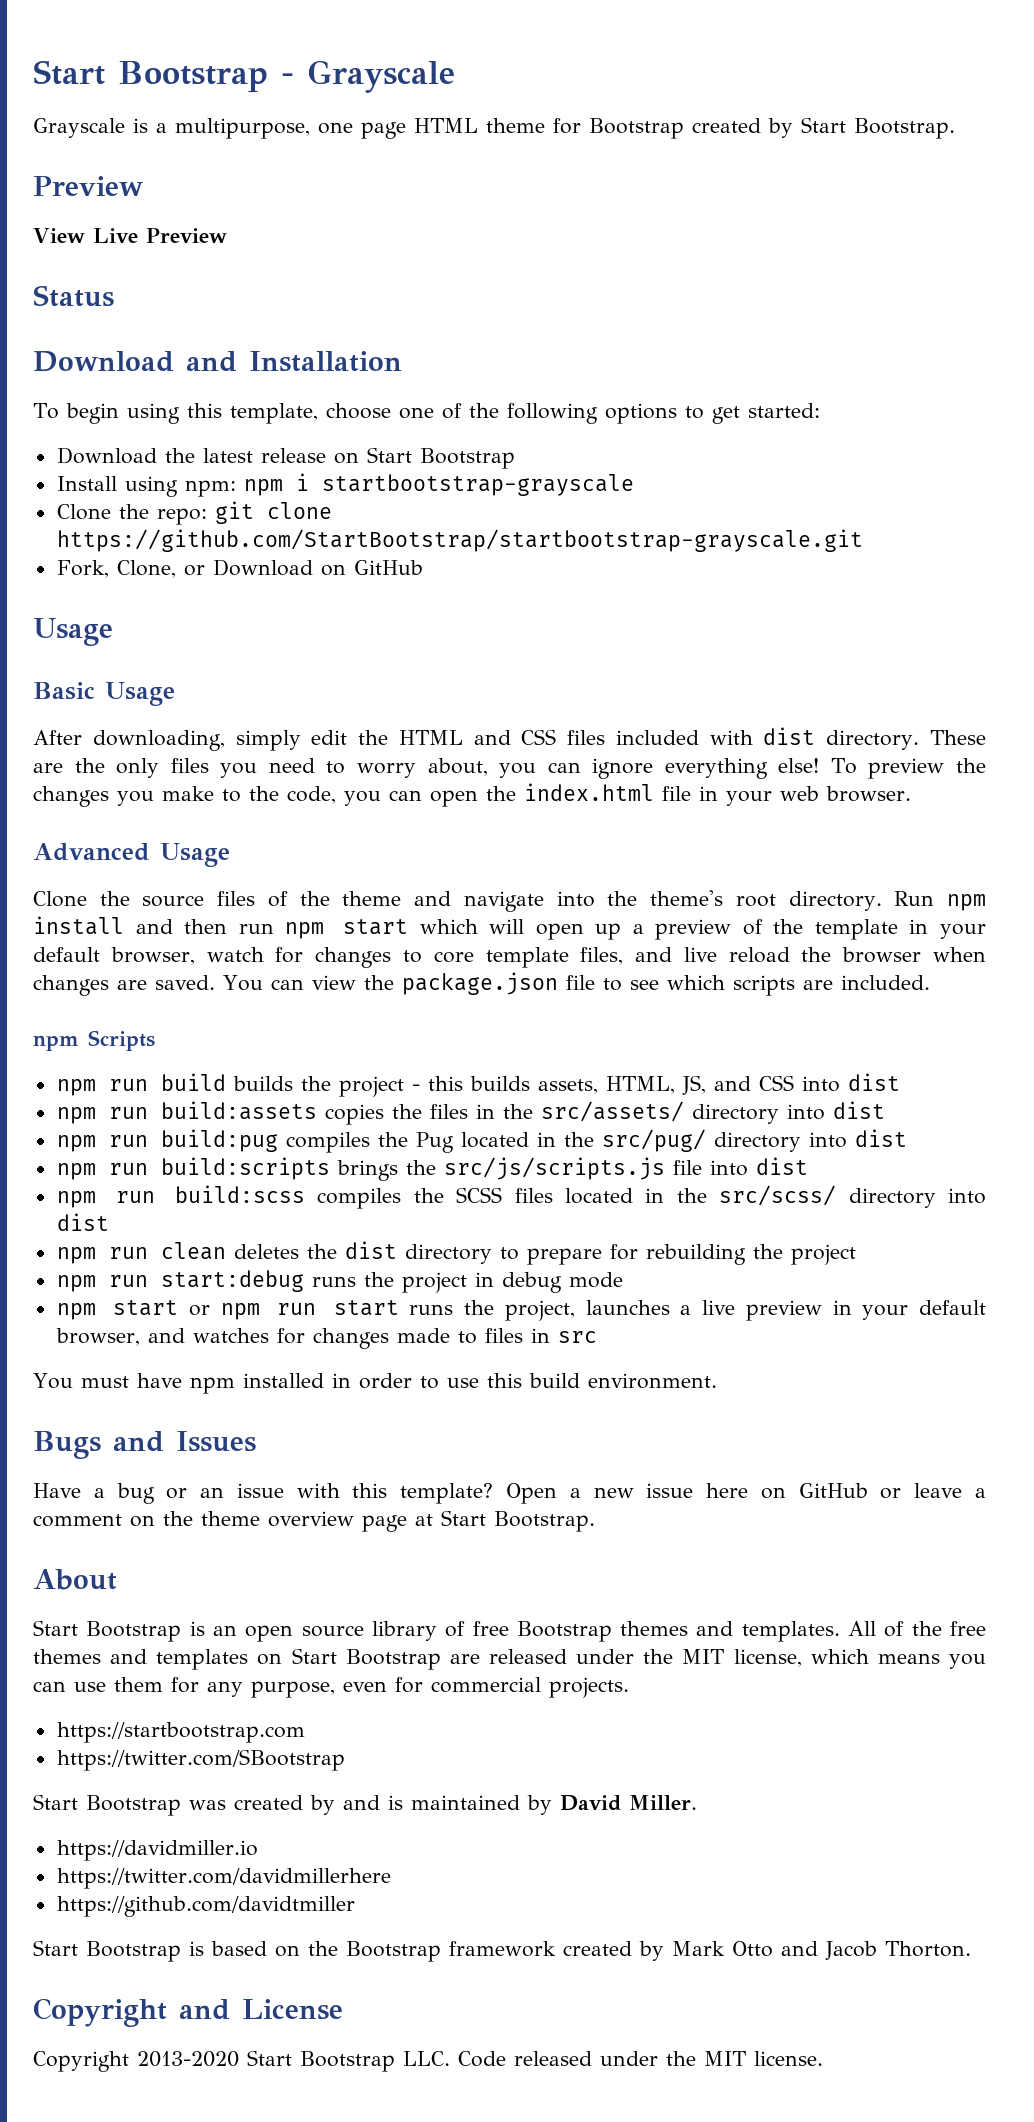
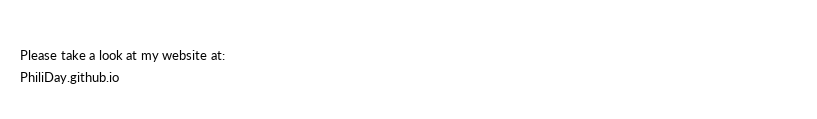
[33,60,455,93] [33,117,955,139] [33,176,143,196] [33,228,227,243] [33,285,114,307] [33,351,402,372] [33,403,820,424] [56,447,515,469] [56,473,634,497] [56,501,332,525] [56,529,863,552] [56,559,423,578] [33,618,113,646] [33,682,175,706] [33,727,987,751] [33,758,986,779] [33,783,911,807] [33,843,230,867] [33,890,986,912] [33,916,986,940] [33,947,987,968] [33,972,930,996] [33,1030,155,1051] [56,1073,900,1097] [56,1101,885,1125] [56,1129,907,1153] [56,1157,808,1181] [56,1185,987,1209] [56,1213,109,1231] [56,1241,856,1265] [56,1270,623,1293] [56,1300,986,1321] [55,1328,597,1349] [33,1373,717,1394] [33,1431,256,1459] [33,1483,987,1504] [33,1510,595,1532] [33,1569,117,1590] [33,1620,986,1642] [33,1648,986,1670] [33,1677,629,1698] [56,1722,305,1743] [56,1749,345,1771] [33,1794,697,1816] [56,1840,258,1861] [56,1868,391,1889] [56,1896,355,1917] [33,1940,971,1962] [33,1998,343,2027] [33,2050,823,2072] Start Bootstrap - Grayscale // Grayscale is a multipurpose, one page HTML theme for Bootstrap created by Start Bootstrap. // Preview // View Live Preview // Status // Download and Installation // To begin using this template, choose one of the following options to get started: // Download the latest release on Start Bootstrap // Install using npm: npm i startbootstrap-grayscale // Clone the repo: git clone https://github.com/StartBootstrap/startbootstrap-grayscale.git // Fork, Clone, or Download on GitHub // Usage // Basic Usage // After downloading, simply edit the HTML and CSS files included with dist directory. These are the only files you need to worry about, you can ignore everything else! To preview the changes you make to the code, you can open the index.html file in your web browser. // Advanced Usage // Clone the source files of the theme and navigate into the theme's root directory. Run npm install and then run npm start which will open up a preview of the template in your default browser, watch for changes to core template files, and live reload the browser when changes are saved. You can view the package.json file to see which scripts are included. // npm Scripts // npm run build builds the project - this builds assets, HTML, JS, and CSS into dist // npm run build:assets copies the files in the src/assets/ directory into dist // npm run build:pug compiles the Pug located in the src/pug/ directory into dist // npm run build:scripts brings the src/js/scripts.js file into dist // npm run build:scss compiles the SCSS files located in the src/scss/ directory into dist // npm run clean deletes the dist directory to prepare for rebuilding the project // npm run start:debug runs the project in debug mode // npm start or npm run start runs the project, launches a live preview in your default browser, and watches for changes made to files in src // You must have npm installed in order to use this build environment. // Bugs and Issues // Have a bug or an issue with this template? Open a new issue here on GitHub or leave a comment on the theme overview page at Start Bootstrap. // About // Start Bootstrap is an open source library of free Bootstrap themes and templates. All of the free themes and templates on Start Bootstrap are released under the MIT license, which means you can use them for any purpose, even for commercial projects. // https://startbootstrap.com // https://twitter.com/SBootstrap // Start Bootstrap was created by and is maintained by David Miller. // https://davidmiller.io // https://twitter.com/davidmillerhere // https://github.com/davidtmiller // Start Bootstrap is based on the Bootstrap framework created by Mark Otto and Jacob Thorton. // Copyright and License // Copyright 2013-2020 Start Bootstrap LLC. Code released under the MIT license. -> [20,50,225,62] [20,72,119,84] Please take a look at my website at: // PhiliDay.github.io

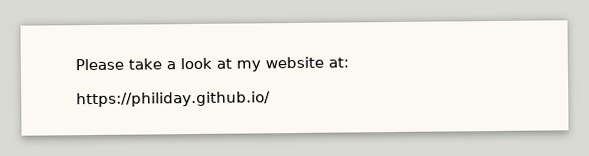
[20,72,119,84] PhiliDay.github.io -> [76,91,271,108] https://philiday.github.io/

